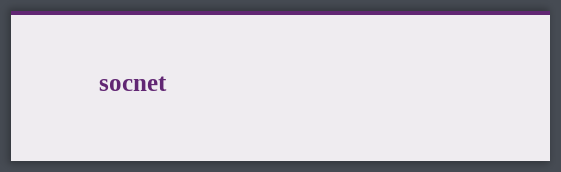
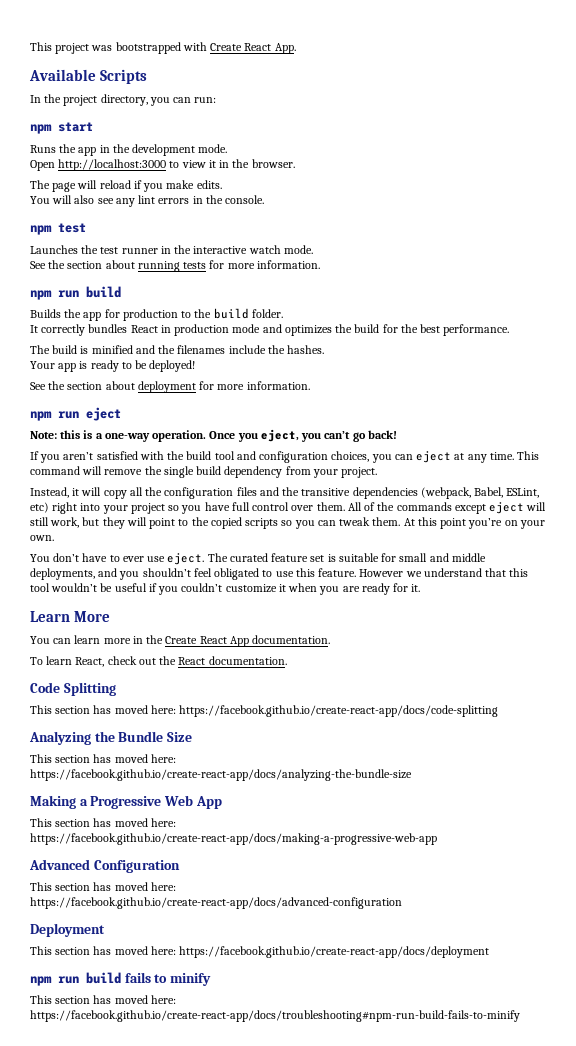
[99,76,167,91] socnet -> [30,42,296,54] [29,69,148,84] [30,94,217,106] [30,122,93,134] [30,144,228,156] [30,159,295,171] [30,180,222,192] [30,195,265,207] [30,223,86,235] [30,245,313,254] [30,260,320,272] [30,286,121,300] [30,308,283,321] [30,324,510,336] [30,345,325,354] [30,360,196,372] [30,381,310,393] [30,407,121,421] [30,429,397,442] [30,451,540,463] [30,466,378,478] [30,487,540,499] [30,502,547,514] [30,517,545,529] [30,535,54,541] [30,553,486,565] [30,568,529,580] [30,583,421,595] [30,611,111,622] [30,635,331,647] [30,656,287,667] [30,682,116,696] [30,705,499,717] [29,731,192,745] [30,754,176,763] [30,769,412,781] [30,795,222,809] [30,818,176,827] [30,833,437,845] [29,859,180,873] [30,882,176,891] [30,897,402,909] [30,923,105,937] [30,946,490,958] [30,972,211,986] [30,995,176,1004] [30,1010,520,1022] This project was bootstrapped with Create React App. // Available Scripts // In the project directory, you can run: // npm start // Runs the app in the development mode. // Open http://localhost:3000 to view it in the browser. // The page will reload if you make edits. // You will also see any lint errors in the console. // npm test // Launches the test runner in the interactive watch mode. // See the section about running tests for more information. // npm run build // Builds the app for production to the build folder. // It correctly bundles React in production mode and optimizes the build for the best performance. // The build is minified and the filenames include the hashes. // Your app is ready to be deployed! // See the section about deployment for more information. // npm run eject // Note: this is a one-way operation. Once you eject, you can’t go back! // If you aren’t satisfied with the build tool and configuration choices, you can eject at any time. This command will remove the single build dependency from your project. // Instead, it will copy all the configuration files and the transitive dependencies (webpack, Babel, ESLint, etc) right into your project so you have full control over them. All of the commands except eject will still work, but they will point to the copied scripts so you can tweak them. At this point you’re on your own. // You don’t have to ever use eject. The curated feature set is suitable for small and middle deployments, and you shouldn’t feel obligated to use this feature. However we understand that this tool wouldn’t be useful if you couldn’t customize it when you are ready for it. // Learn More // You can learn more in the Create React App documentation. // To learn React, check out the React documentation. // Code Splitting // This section has moved here: https://facebook.github.io/create-react-app/docs/code-splitting // Analyzing the Bundle Size // This section has moved here: https://facebook.github.io/create-react-app/docs/analyzing-the-bundle-size // Making a Progressive Web App // This section has moved here: https://facebook.github.io/create-react-app/docs/making-a-progressive-web-app // Advanced Configuration // This section has moved here: https://facebook.github.io/create-react-app/docs/advanced-configuration // Deployment // This section has moved here: https://facebook.github.io/create-react-app/docs/deployment // npm run build fails to minify // This section has moved here: https://facebook.github.io/create-react-app/docs/troubleshooting#npm-run-build-fails-to-minify

